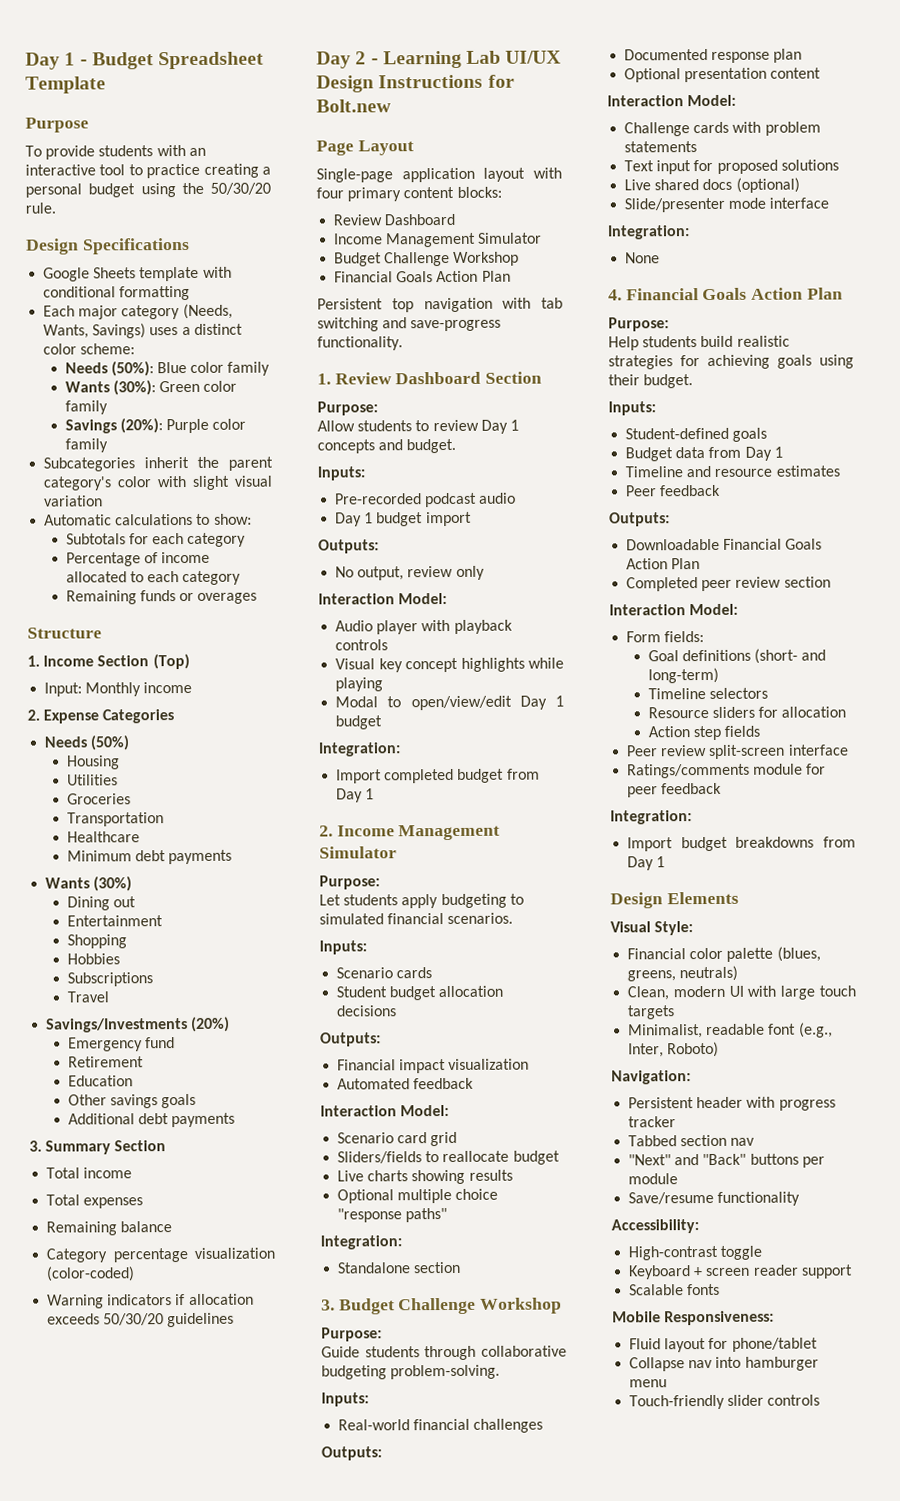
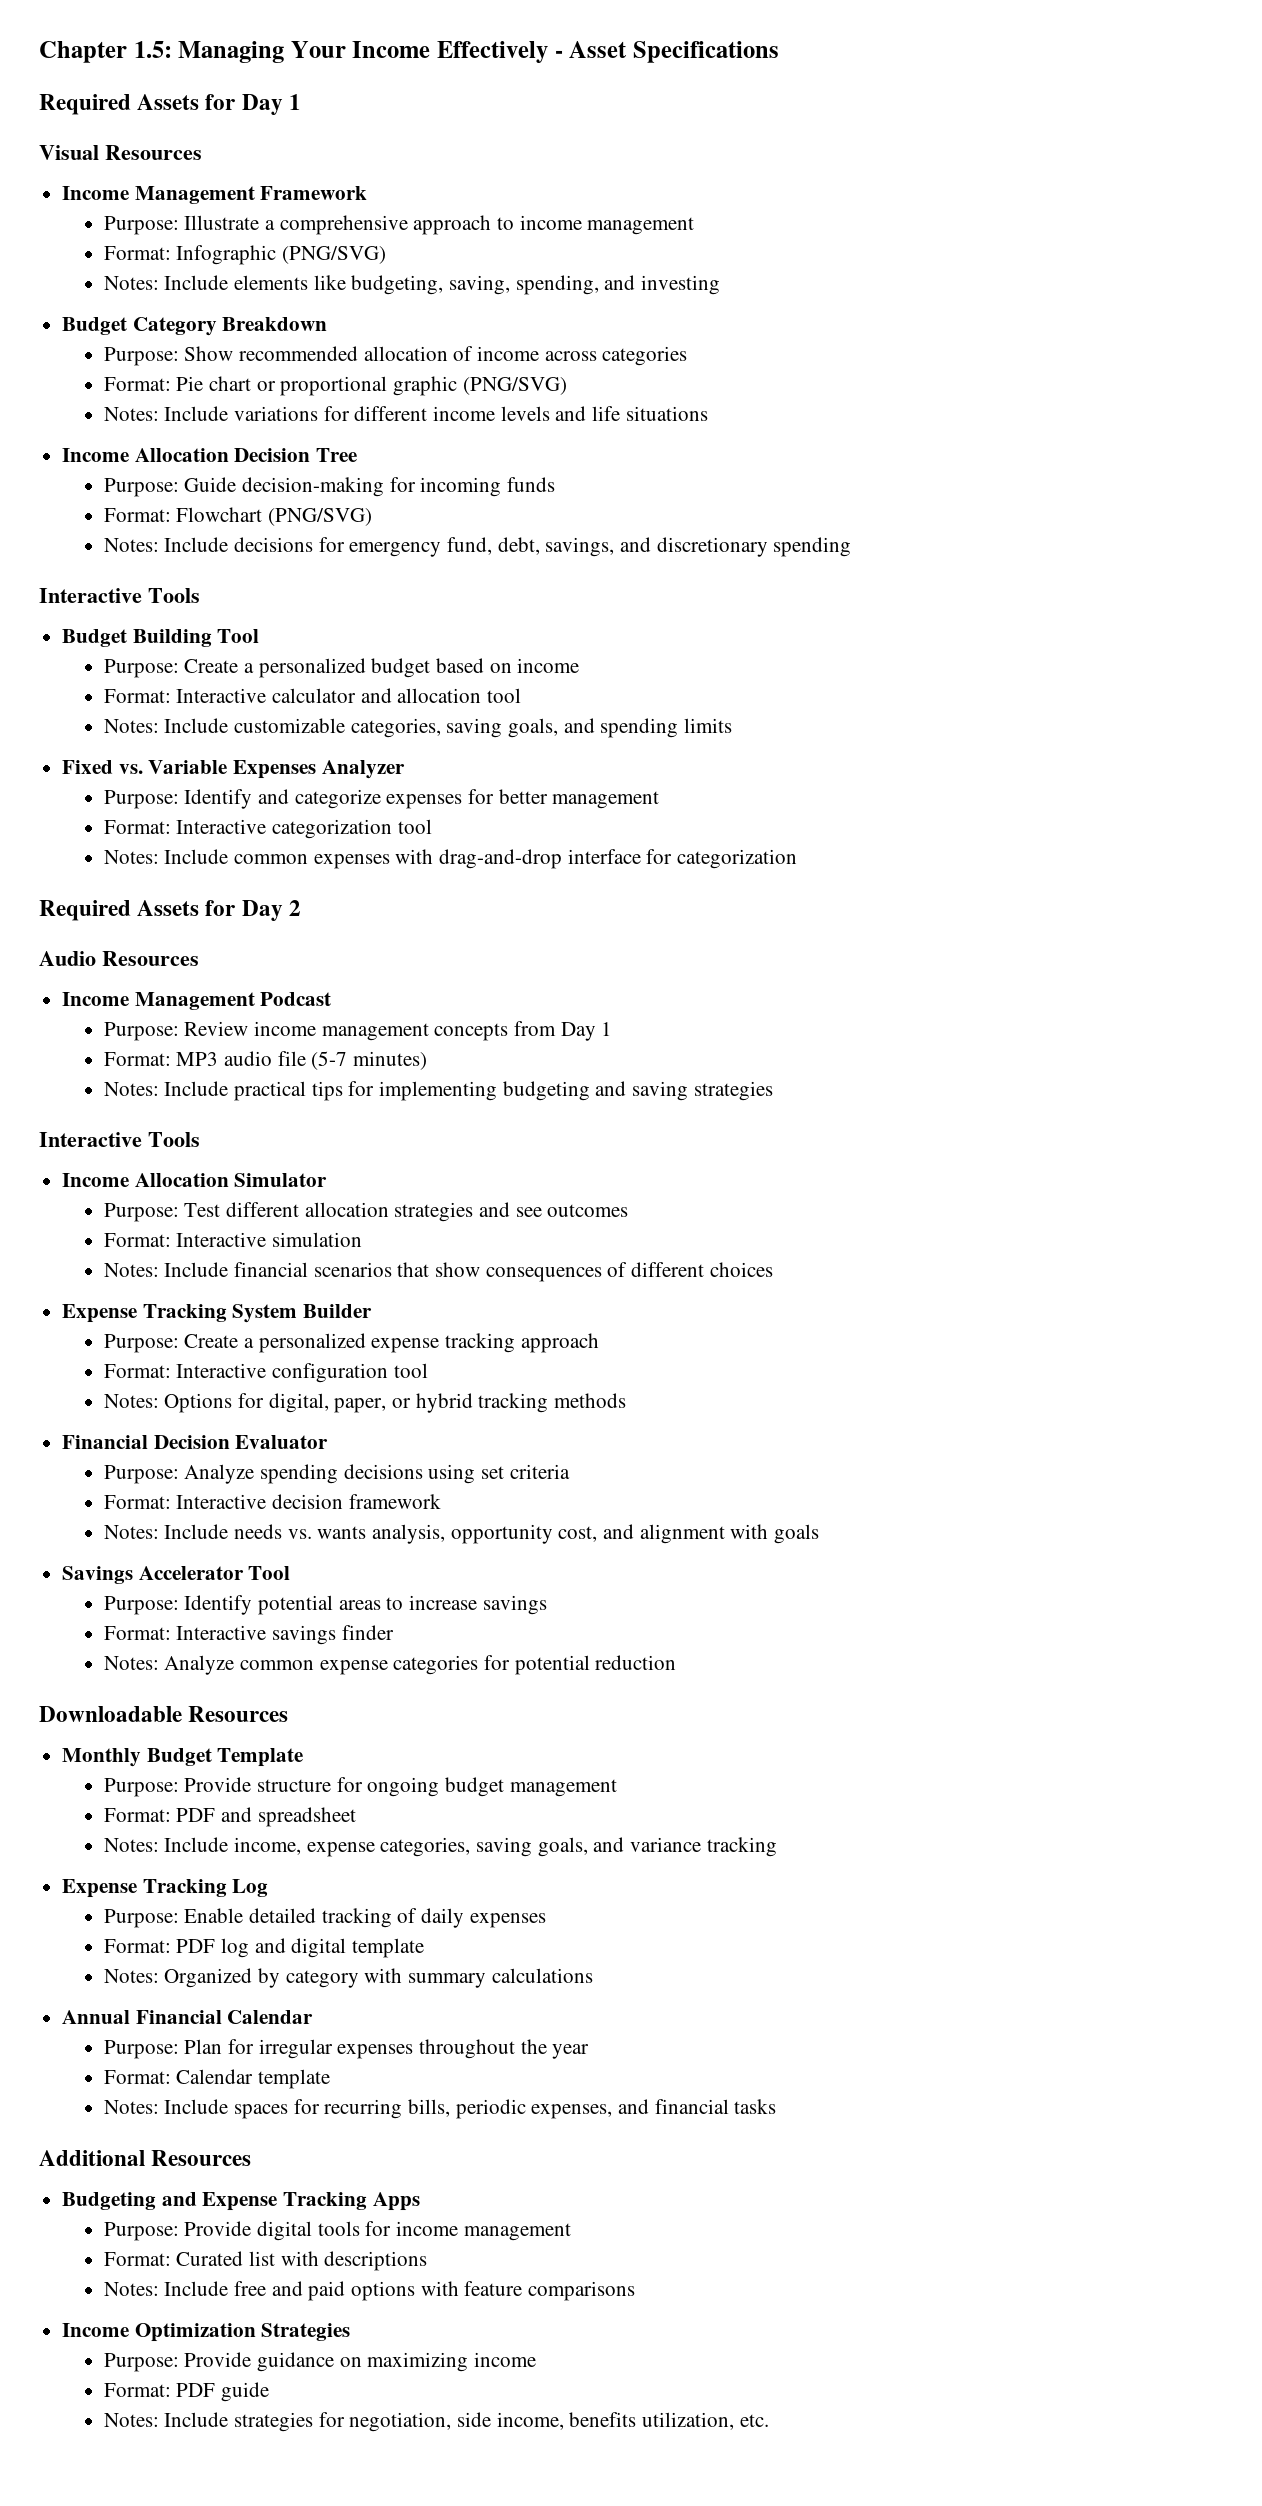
[25,51,265,70] [25,76,106,94] [25,117,89,133] [25,145,206,160] [25,163,271,179] [25,182,271,198] [25,202,56,214] [26,237,190,255] [43,266,232,282] [43,285,191,301] [43,303,233,320] [43,323,243,339] [43,343,136,355] [64,361,271,377] [64,380,238,396] [64,400,108,415] [64,418,247,434] [64,438,108,453] [43,456,273,472] [43,475,272,491] [44,495,104,507] [44,513,252,526] [65,532,247,548] [65,551,211,567] [65,570,242,586] [65,590,258,605] [27,627,102,639] [27,653,190,670] [44,681,193,697] [27,709,175,724] [44,735,130,751] [66,755,120,770] [66,774,118,786] [66,793,131,805] [66,812,164,827] [66,831,140,843] [66,849,233,865] [45,876,133,892] [66,896,136,911] [66,915,163,927] [66,934,127,949] [66,953,120,965] [66,972,153,987] [66,991,109,1003] [46,1016,231,1033] [67,1037,175,1052] [67,1056,144,1068] [67,1075,133,1087] [67,1093,197,1109] [67,1112,236,1128] [29,1140,167,1155] [46,1167,133,1179] [46,1194,144,1209] [46,1221,173,1236] [46,1247,275,1263] [46,1266,136,1282] [47,1293,254,1309] [47,1312,235,1328] [316,50,562,69] [316,74,515,93] [316,99,391,113] [316,140,414,156] [316,167,562,183] [316,186,502,202] [333,213,456,226] [334,232,543,248] [334,251,520,267] [334,270,511,283] [317,297,563,313] [317,317,502,332] [317,336,403,351] [317,371,543,385] [317,401,378,416] [317,419,519,434] [317,438,457,454] [317,466,365,481] [335,492,517,508] [335,511,472,527] [318,539,379,554] [335,565,485,581] [318,593,448,605] [335,619,513,635] [335,639,389,651] [335,657,564,673] [335,677,384,692] [335,695,564,711] [335,715,383,730] [318,742,401,757] [336,768,540,784] [336,788,375,803] [319,824,501,841] [319,846,397,859] [319,875,380,890] [319,893,524,909] [319,912,514,925] [319,940,367,955] [336,967,433,979] [336,985,504,1001] [336,1005,398,1017] [320,1032,381,1047] [337,1058,530,1074] [337,1077,475,1090] [320,1105,450,1117] [337,1131,458,1147] [337,1150,560,1165] [337,1169,513,1185] [337,1188,499,1204] [337,1208,448,1223] [320,1235,402,1250] [337,1261,462,1274] [321,1297,563,1315] [321,1327,382,1342] [321,1345,567,1361] [321,1364,501,1380] [321,1392,369,1407] [338,1418,544,1433] [321,1446,382,1461] [624,48,803,63] [624,67,822,83] [607,94,737,107] [624,121,821,137] [624,141,698,153] [624,159,839,175] [624,177,800,193] [624,197,830,213] [607,225,690,240] [625,252,661,264] [608,287,843,301] [608,317,669,332] [608,335,790,351] [608,354,854,370] [608,374,694,389] [608,401,656,416] [625,427,768,442] [625,446,783,462] [625,465,840,478] [625,484,722,497] [609,512,670,527] [626,538,823,551] [626,558,701,570] [626,576,831,592] [609,603,739,616] [626,631,705,643] [647,648,827,664] [647,667,719,684] [647,687,768,700] [647,706,847,719] [647,725,761,741] [626,744,849,760] [627,763,827,779] [627,782,723,798] [610,810,692,825] [627,836,856,852] [627,856,666,871] [610,891,739,909] [610,921,694,936] [627,946,821,962] [627,965,739,982] [627,985,856,1001] [627,1005,676,1020] [628,1022,833,1039] [628,1041,720,1058] [611,1070,691,1085] [628,1096,836,1111] [628,1116,677,1128] [628,1134,756,1147] [628,1153,825,1168] [628,1173,679,1185] [628,1191,801,1206] [611,1219,699,1234] [628,1245,763,1261] [628,1264,853,1280] [629,1283,721,1296] [612,1310,775,1326] [629,1337,818,1353] [629,1356,819,1372] [629,1379,668,1388] [629,1394,821,1410] Day 1 - Budget Spreadsheet Template // Purpose // To provide students with an interactive tool to practice creating a personal budget using the 50/30/20 rule. // Design Specifications // Google Sheets template with conditional formatting // Each major category (Needs, Wants, Savings) uses a distinct color scheme: // Needs (50%): Blue color family // Wants (30%): Green color family // Savings (20%): Purple color family // Subcategories inherit the parent category's color with slight visual variation // Automatic calculations to show: // Subtotals for each category // Percentage of income allocated to each category // Remaining funds or overages // Structure // 1. Income Section (Top) // Input: Monthly income // 2. Expense Categories // Needs (50%) // Housing // Utilities // Groceries // Transportation // Healthcare // Minimum debt payments // Wants (30%) // Dining out // Entertainment // Shopping // Hobbies // Subscriptions // Travel // Savings/Investments (20%) // Emergency fund // Retirement // Education // Other savings goals // Additional debt payments // 3. Summary Section // Total income // Total expenses // Remaining balance // Category percentage visualization (color-coded) // Warning indicators if allocation exceeds 50/30/20 guidelines // Day 2 - Learning Lab UI/UX Design Instructions for Bolt.new // Page Layout // Single-page application layout with four primary content blocks: // Review Dashboard // Income Management Simulator // Budget Challenge Workshop // Financial Goals Action Plan // Persistent top navigation with tab switching and save-progress functionality. // 1. Review Dashboard Section // Purpose: // Allow students to review Day 1 concepts and budget. // Inputs: // Pre-recorded podcast audio // Day 1 budget import // Outputs: // No output, review only // Interaction Model: // Audio player with playback controls // Visual key concept highlights while playing // Modal to open/view/edit Day 1 budget // Integration: // Import completed budget from Day 1 // 2. Income Management Simulator // Purpose: // Let students apply budgeting to simulated financial scenarios. // Inputs: // Scenario cards // Student budget allocation decisions // Outputs: // Financial impact visualization // Automated feedback // Interaction Model: // Scenario card grid // Sliders/fields to reallocate budget // Live charts showing results // Optional multiple choice "response paths" // Integration: // Standalone section // 3. Budget Challenge Workshop // Purpose: // Guide students through collaborative budgeting problem-solving. // Inputs: // Real-world financial challenges // Outputs: // Documented response plan // Optional presentation content // Interaction Model: // Challenge cards with problem statements // Text input for proposed solutions // Live shared docs (optional) // Slide/presenter mode interface // Integration: // None // 4. Financial Goals Action Plan // Purpose: // Help students build realistic strategies for achieving goals using their budget. // Inputs: // Student-defined goals // Budget data from Day 1 // Timeline and resource estimates // Peer feedback // Outputs: // Downloadable Financial Goals Action Plan // Completed peer review section // Interaction Model: // Form fields: // Goal definitions (short- and long-term) // Timeline selectors // Resource sliders for allocation // Action step fields // Peer review split-screen interface // Ratings/comments module for peer feedback // Integration: // Import budget breakdowns from Day 1 // Design Elements // Visual Style: // Financial color palette (blues, greens, neutrals) // Clean, modern UI with large touch targets // Minimalist, readable font (e.g., Inter, Roboto) // Navigation: // Persistent header with progress tracker // Tabbed section nav // "Next" and "Back" buttons per module // Save/resume functionality // Accessibility: // High-contrast toggle // Keyboard + screen reader support // Scalable fonts // Mobile Responsiveness: // Fluid layout for phone/tablet // Collapse nav into hamburger menu // Touch-friendly slider controls -> [39,41,779,63] [39,94,301,115] [39,145,202,160] [62,186,368,204] [103,215,695,235] [103,245,387,265] [103,275,721,295] [62,317,328,336] [103,346,688,366] [103,376,567,396] [103,406,708,421] [62,448,358,462] [103,477,556,497] [103,507,373,526] [103,537,852,557] [39,588,200,603] [62,629,260,647] [103,658,580,678] [103,688,522,703] [103,718,733,738] [62,760,405,779] [103,789,660,809] [103,819,432,839] [103,849,798,869] [39,900,301,921] [39,951,199,966] [62,992,332,1010] [103,1021,613,1041] [103,1051,428,1070] [103,1081,773,1101] [39,1132,200,1147] [62,1173,328,1187] [103,1202,629,1222] [103,1232,363,1247] [103,1262,773,1282] [62,1304,373,1323] [103,1333,599,1353] [103,1363,428,1383] [103,1393,627,1413] [62,1435,329,1449] [103,1464,570,1484] [103,1494,441,1509] [103,1524,820,1544] [62,1566,291,1584] [103,1595,547,1615] [103,1625,394,1645] [103,1655,677,1675] [39,1706,289,1722] [62,1748,304,1767] [103,1777,617,1797] [103,1807,356,1827] [103,1837,777,1857] [62,1879,269,1898] [103,1908,546,1928] [103,1938,425,1958] [103,1968,593,1988] [62,2010,314,2024] [103,2039,590,2059] [103,2069,331,2089] [103,2099,777,2119] [39,2150,252,2166] [62,2192,420,2211] [103,2221,571,2241] [103,2251,428,2271] [103,2281,636,2301] [62,2323,351,2342] [103,2352,537,2372] [103,2382,270,2402] [103,2412,769,2432] Chapter 1.5: Managing Your Income Effectively - Asset Specifications // Required Assets for Day 1 // Visual Resources // Income Management Framework // Purpose: Illustrate a comprehensive approach to income management // Format: Infographic (PNG/SVG) // Notes: Include elements like budgeting, saving, spending, and investing // Budget Category Breakdown // Purpose: Show recommended allocation of income across categories // Format: Pie chart or proportional graphic (PNG/SVG) // Notes: Include variations for different income levels and life situations // Income Allocation Decision Tree // Purpose: Guide decision-making for incoming funds // Format: Flowchart (PNG/SVG) // Notes: Include decisions for emergency fund, debt, savings, and discretionary spending // Interactive Tools // Budget Building Tool // Purpose: Create a personalized budget based on income // Format: Interactive calculator and allocation tool // Notes: Include customizable categories, saving goals, and spending limits // Fixed vs. Variable Expenses Analyzer // Purpose: Identify and categorize expenses for better management // Format: Interactive categorization tool // Notes: Include common expenses with drag-and-drop interface for categorization // Required Assets for Day 2 // Audio Resources // Income Management Podcast // Purpose: Review income management concepts from Day 1 // Format: MP3 audio file (5-7 minutes) // Notes: Include practical tips for implementing budgeting and saving strategies // Interactive Tools // Income Allocation Simulator // Purpose: Test different allocation strategies and see outcomes // Format: Interactive simulation // Notes: Include financial scenarios that show consequences of different choices // Expense Tracking System Builder // Purpose: Create a personalized expense tracking approach // Format: Interactive configuration tool // Notes: Options for digital, paper, or hybrid tracking methods // Financial Decision Evaluator // Purpose: Analyze spending decisions using set criteria // Format: Interactive decision framework // Notes: Include needs vs. wants analysis, opportunity cost, and alignment with goals // Savings Accelerator Tool // Purpose: Identify potential areas to increase savings // Format: Interactive savings finder // Notes: Analyze common expense categories for potential reduction // Downloadable Resources // Monthly Budget Template // Purpose: Provide structure for ongoing budget management // Format: PDF and spreadsheet // Notes: Include income, expense categories, saving goals, and variance tracking // Expense Tracking Log // Purpose: Enable detailed tracking of daily expenses // Format: PDF log and digital template // Notes: Organized by category with summary calculations // Annual Financial Calendar // Purpose: Plan for irregular expenses throughout the year // Format: Calendar template // Notes: Include spaces for recurring bills, periodic expenses, and financial tasks // Additional Resources // Budgeting and Expense Tracking Apps // Purpose: Provide digital tools for income management // Format: Curated list with descriptions // Notes: Include free and paid options with feature comparisons // Income Optimization Strategies // Purpose: Provide guidance on maximizing income // Format: PDF guide // Notes: Include strategies for negotiation, side income, benefits utilization, etc.

